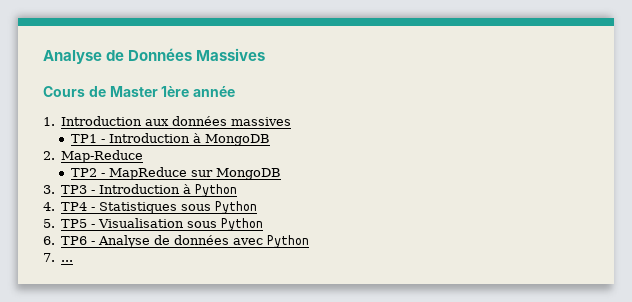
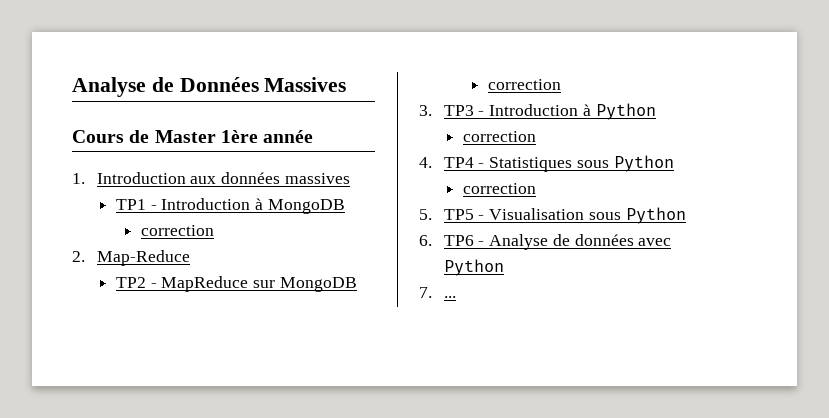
(270, 140) none -> [140,225,214,236] // correction
(281, 174) none -> [487,79,561,90] // correction
(238, 190) none -> [462,131,536,142] // correction
(258, 207) none -> [462,183,536,194] // correction

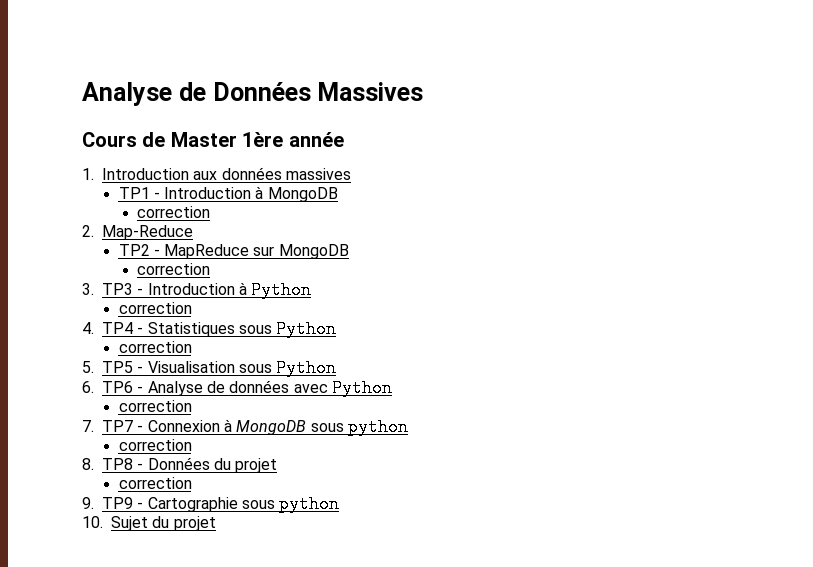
(504, 267) none -> [118,400,192,412] // correction
[443,296,456,298] ... -> [102,418,408,436] [118,439,192,451] [82,457,278,473] [118,477,192,489] [82,495,340,513] [82,516,216,531] TP7 - Connexion à MongoDB sous python // correction // 8. TP8 - Données du projet // correction // 9. TP9 - Cartographie sous python // 10. Sujet du projet

